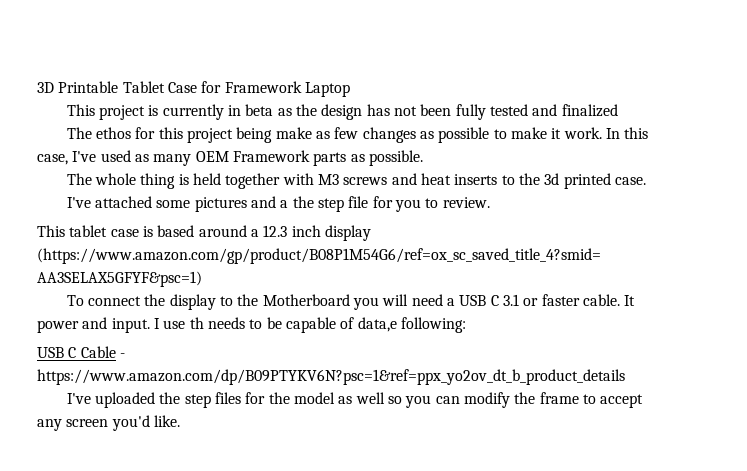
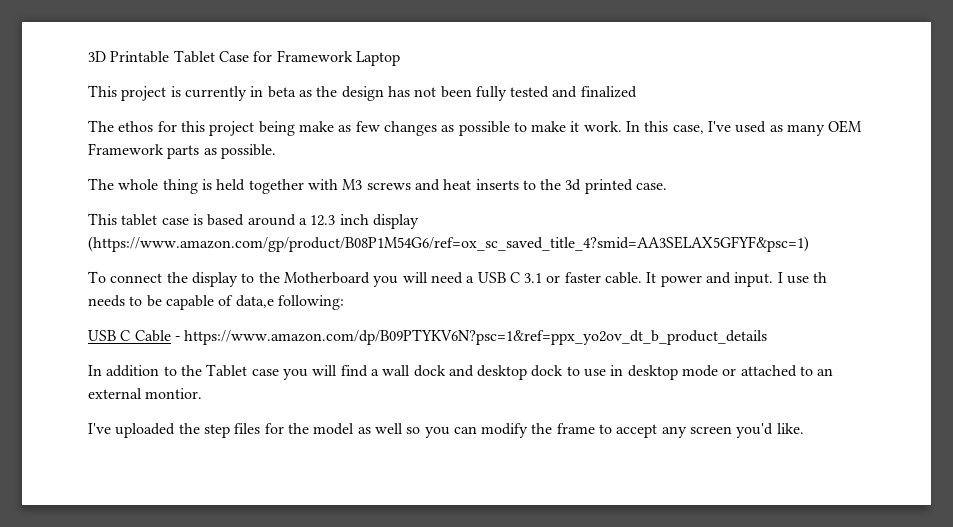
[66,196,490,212] // I've attached some pictures and a the step file for you to review. -> (668, 186) none
(625, 377) none -> [88,364,834,380] [88,388,203,399] // In addition to the Tablet case you will find a wall dock and desktop dock to use in desktop mode or attached to an external montior.

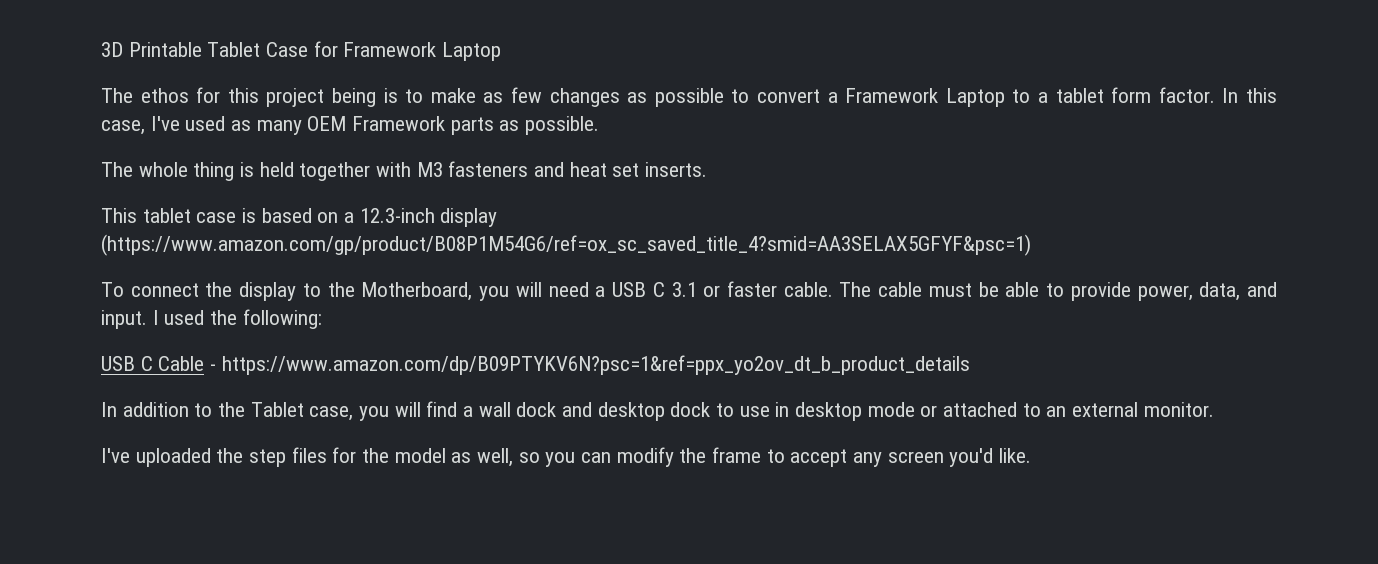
[88,85,637,101] // This project is currently in beta as the design has not been fully tested and finalized -> (502, 51) none
(295, 128) none -> [383,88,424,103] is to
[531,121,622,132] make it work. -> [757,87,1215,107] convert a Framework Laptop to a tablet form factor.
[366,182,411,190] screws -> [448,161,529,177] fasteners
[475,179,668,194] inserts to the 3d printed case. -> [612,162,708,177] set inserts.
[247,214,369,226] around a 12.3 inch -> [317,208,435,223] on a 12.3-inch
[283,272,370,284] Motherboard -> [361,282,473,301] Motherboard,
[646,272,828,287] [88,295,274,310] It power and input. I use th needs to be capable of data,e -> [839,282,1278,301] [101,310,238,329] The cable must be able to provide power, data, and input. I used the
[251,369,279,376] case -> [309,406,354,421] case,
[145,388,203,399] montior. -> [1143,402,1214,417] monitor.
[374,423,403,434] well -> [477,448,514,467] well,

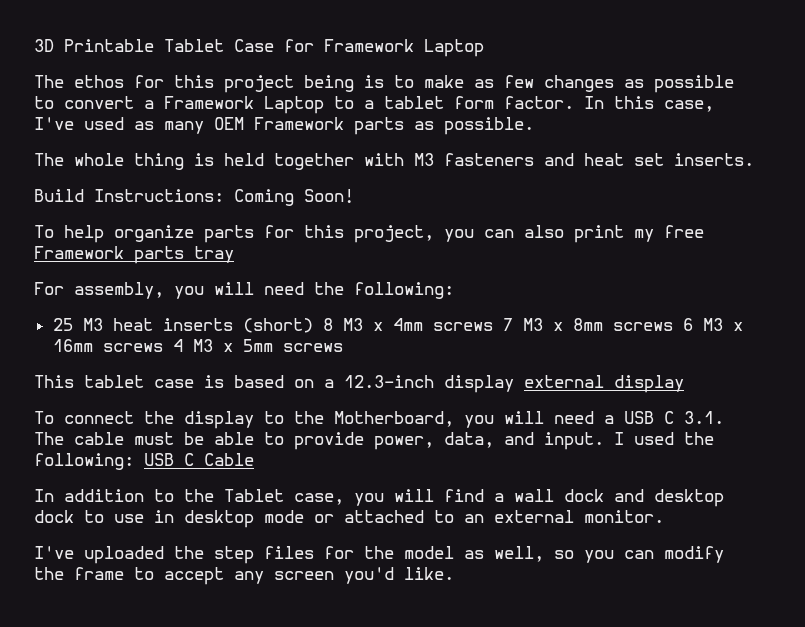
(708, 169) none -> [34,189,354,206] [34,225,704,243] [34,246,234,264] [34,282,454,299] [52,318,743,333] [52,339,343,352] // Build Instructions: Coming Soon! // To help organize parts for this project, you can also print my free Framework parts tray // For assembly, you will need the following: // 25 M3 heat inserts (short) 8 M3 x 4mm screws 7 M3 x 8mm screws 6 M3 x 16mm screws 4 M3 x 5mm screws
[101,234,1031,256] (https://www.amazon.com/gp/product/B08P1M54G6/ref=ox_sc_saved_title_4?smid=AA3SELAX5GFYF&psc=1) -> [524,375,684,393] external display
[671,281,833,297] 3.1 or faster cable. -> [684,411,724,424] 3.1.
(322, 319) // -> (134, 461) none
[210,355,970,375] - https://www.amazon.com/dp/B09PTYKV6N?psc=1&ref=ppx_yo2ov_dt_b_product_details -> (254, 459) none

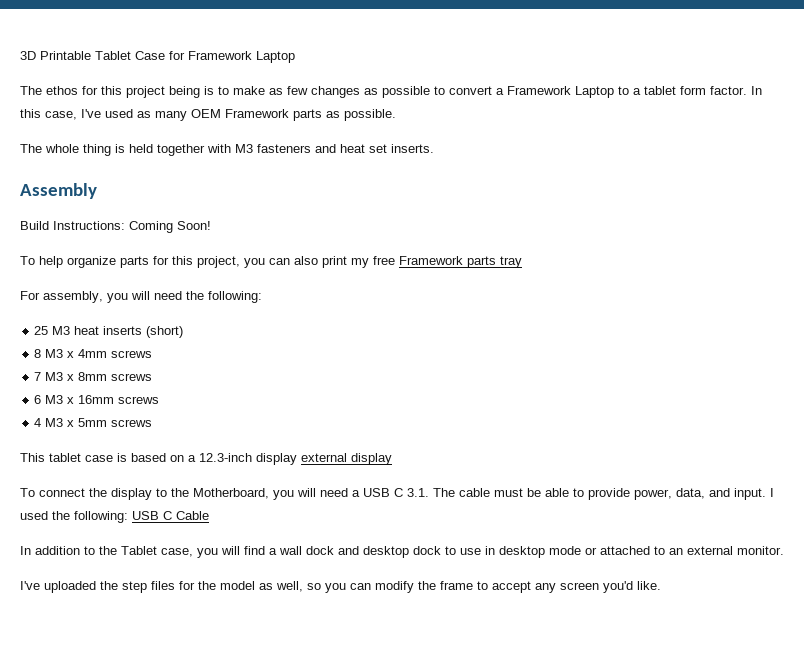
(754, 159) none -> [20,183,97,199] // Assembly
(313, 325) none -> (184, 332) //
(493, 326) none -> (153, 354) //
(673, 326) none -> (153, 377) //
(163, 347) none -> (160, 400) //

